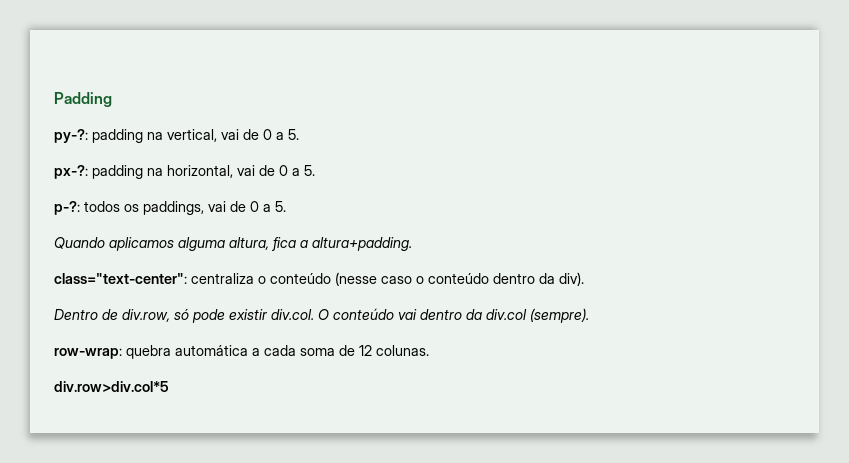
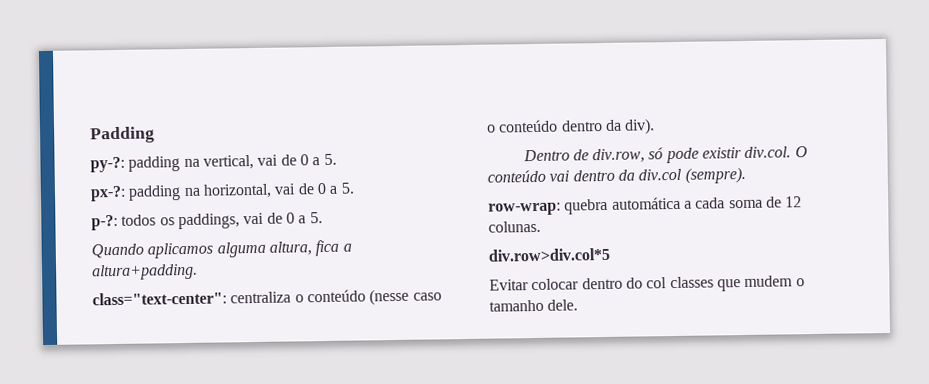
(169, 386) none -> [489,275,805,292] [489,299,579,312] // Evitar colocar dentro do col classes que mudem o tamanho dele.

